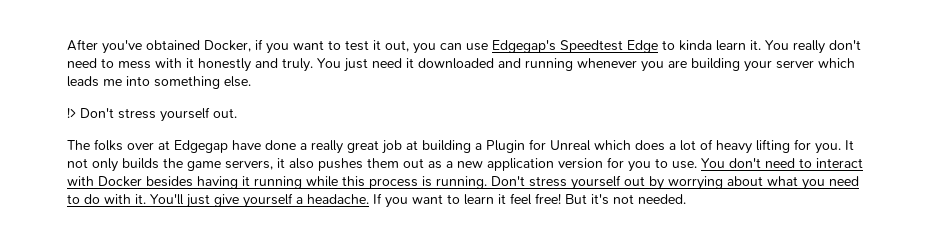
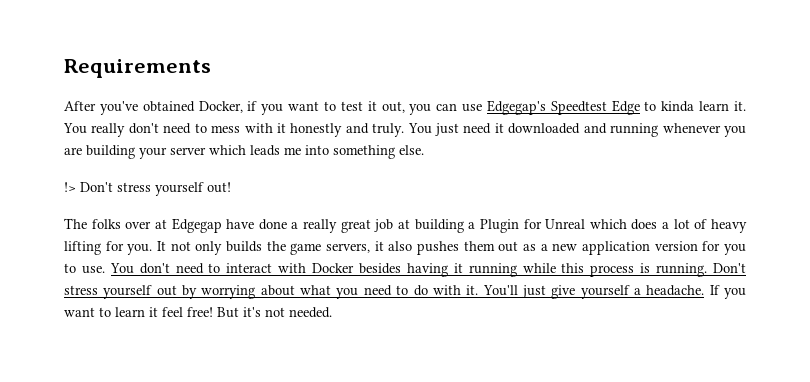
(67, 45) none -> [64,59,211,78] Requirements //
[213,108,237,118] out. -> [207,182,231,193] out!

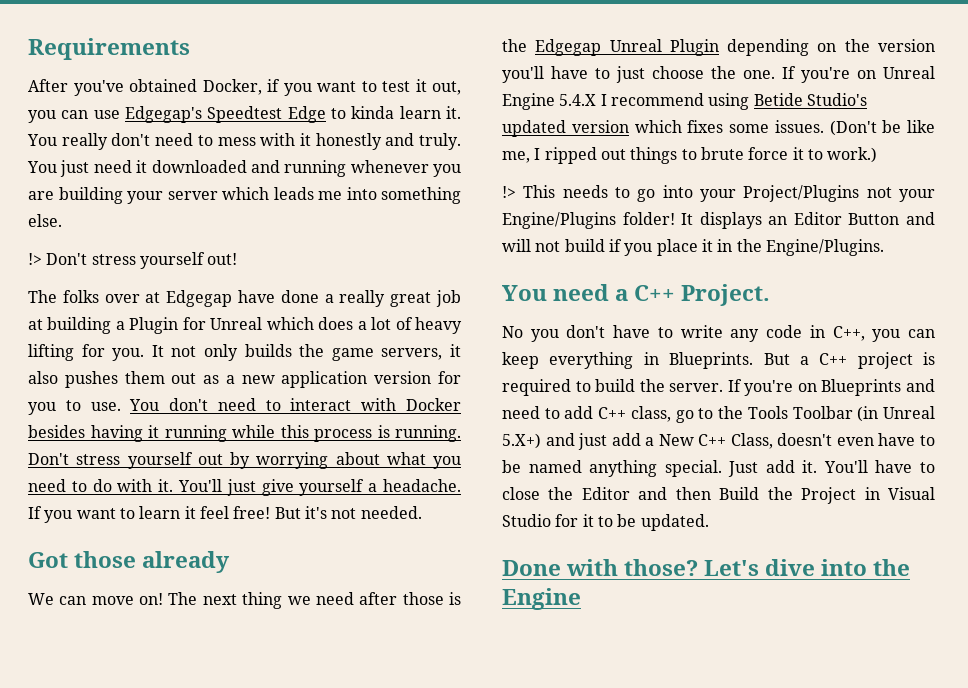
(332, 312) none -> [28,551,231,573] [28,592,462,609] [502,39,935,56] [502,66,935,83] [502,93,867,110] [502,120,935,137] [502,147,878,164] [502,185,935,202] [502,212,935,229] [502,239,884,256] [502,284,771,306] [502,325,936,342] [502,352,935,369] [502,379,935,396] [502,406,935,423] [502,433,936,450] [502,460,935,477] [502,487,936,504] [502,514,709,531] [502,559,911,576] [502,588,581,610] // Got those already // We can move on! The next thing we need after those is the Edgegap Unreal Plugin depending on the version you'll have to just choose the one. If you're on Unreal Engine 5.4.X I recommend using Betide Studio's updated version which fixes some issues. (Don't be like me, I ripped out things to brute force it to work.) // !> This needs to go into your Project/Plugins not your Engine/Plugins folder! It displays an Editor Button and will not build if you place it in the Engine/Plugins. // You need a C++ Project. // No you don't have to write any code in C++, you can keep everything in Blueprints. But a C++ project is required to build the server. If you're on Blueprints and need to add C++ class, go to the Tools Toolbar (in Unreal 5.X+) and just add a New C++ Class, doesn't even have to be named anything special. Just add it. You'll have to close the Editor and then Build the Project in Visual Studio for it to be updated. // Done with those? Let's dive into the Engine

